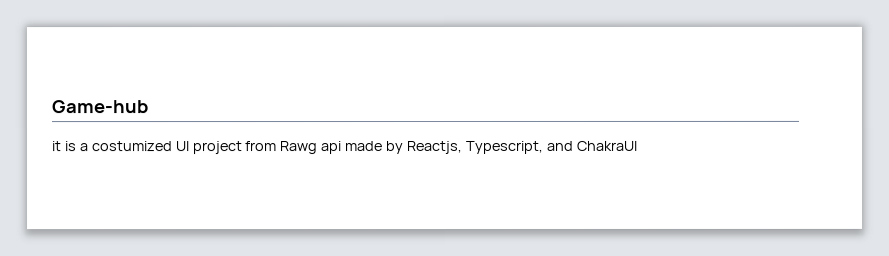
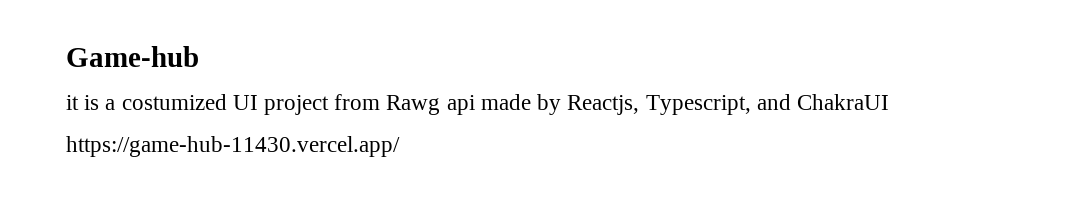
(638, 145) none -> [66,136,400,157] // https://game-hub-11430.vercel.app/

